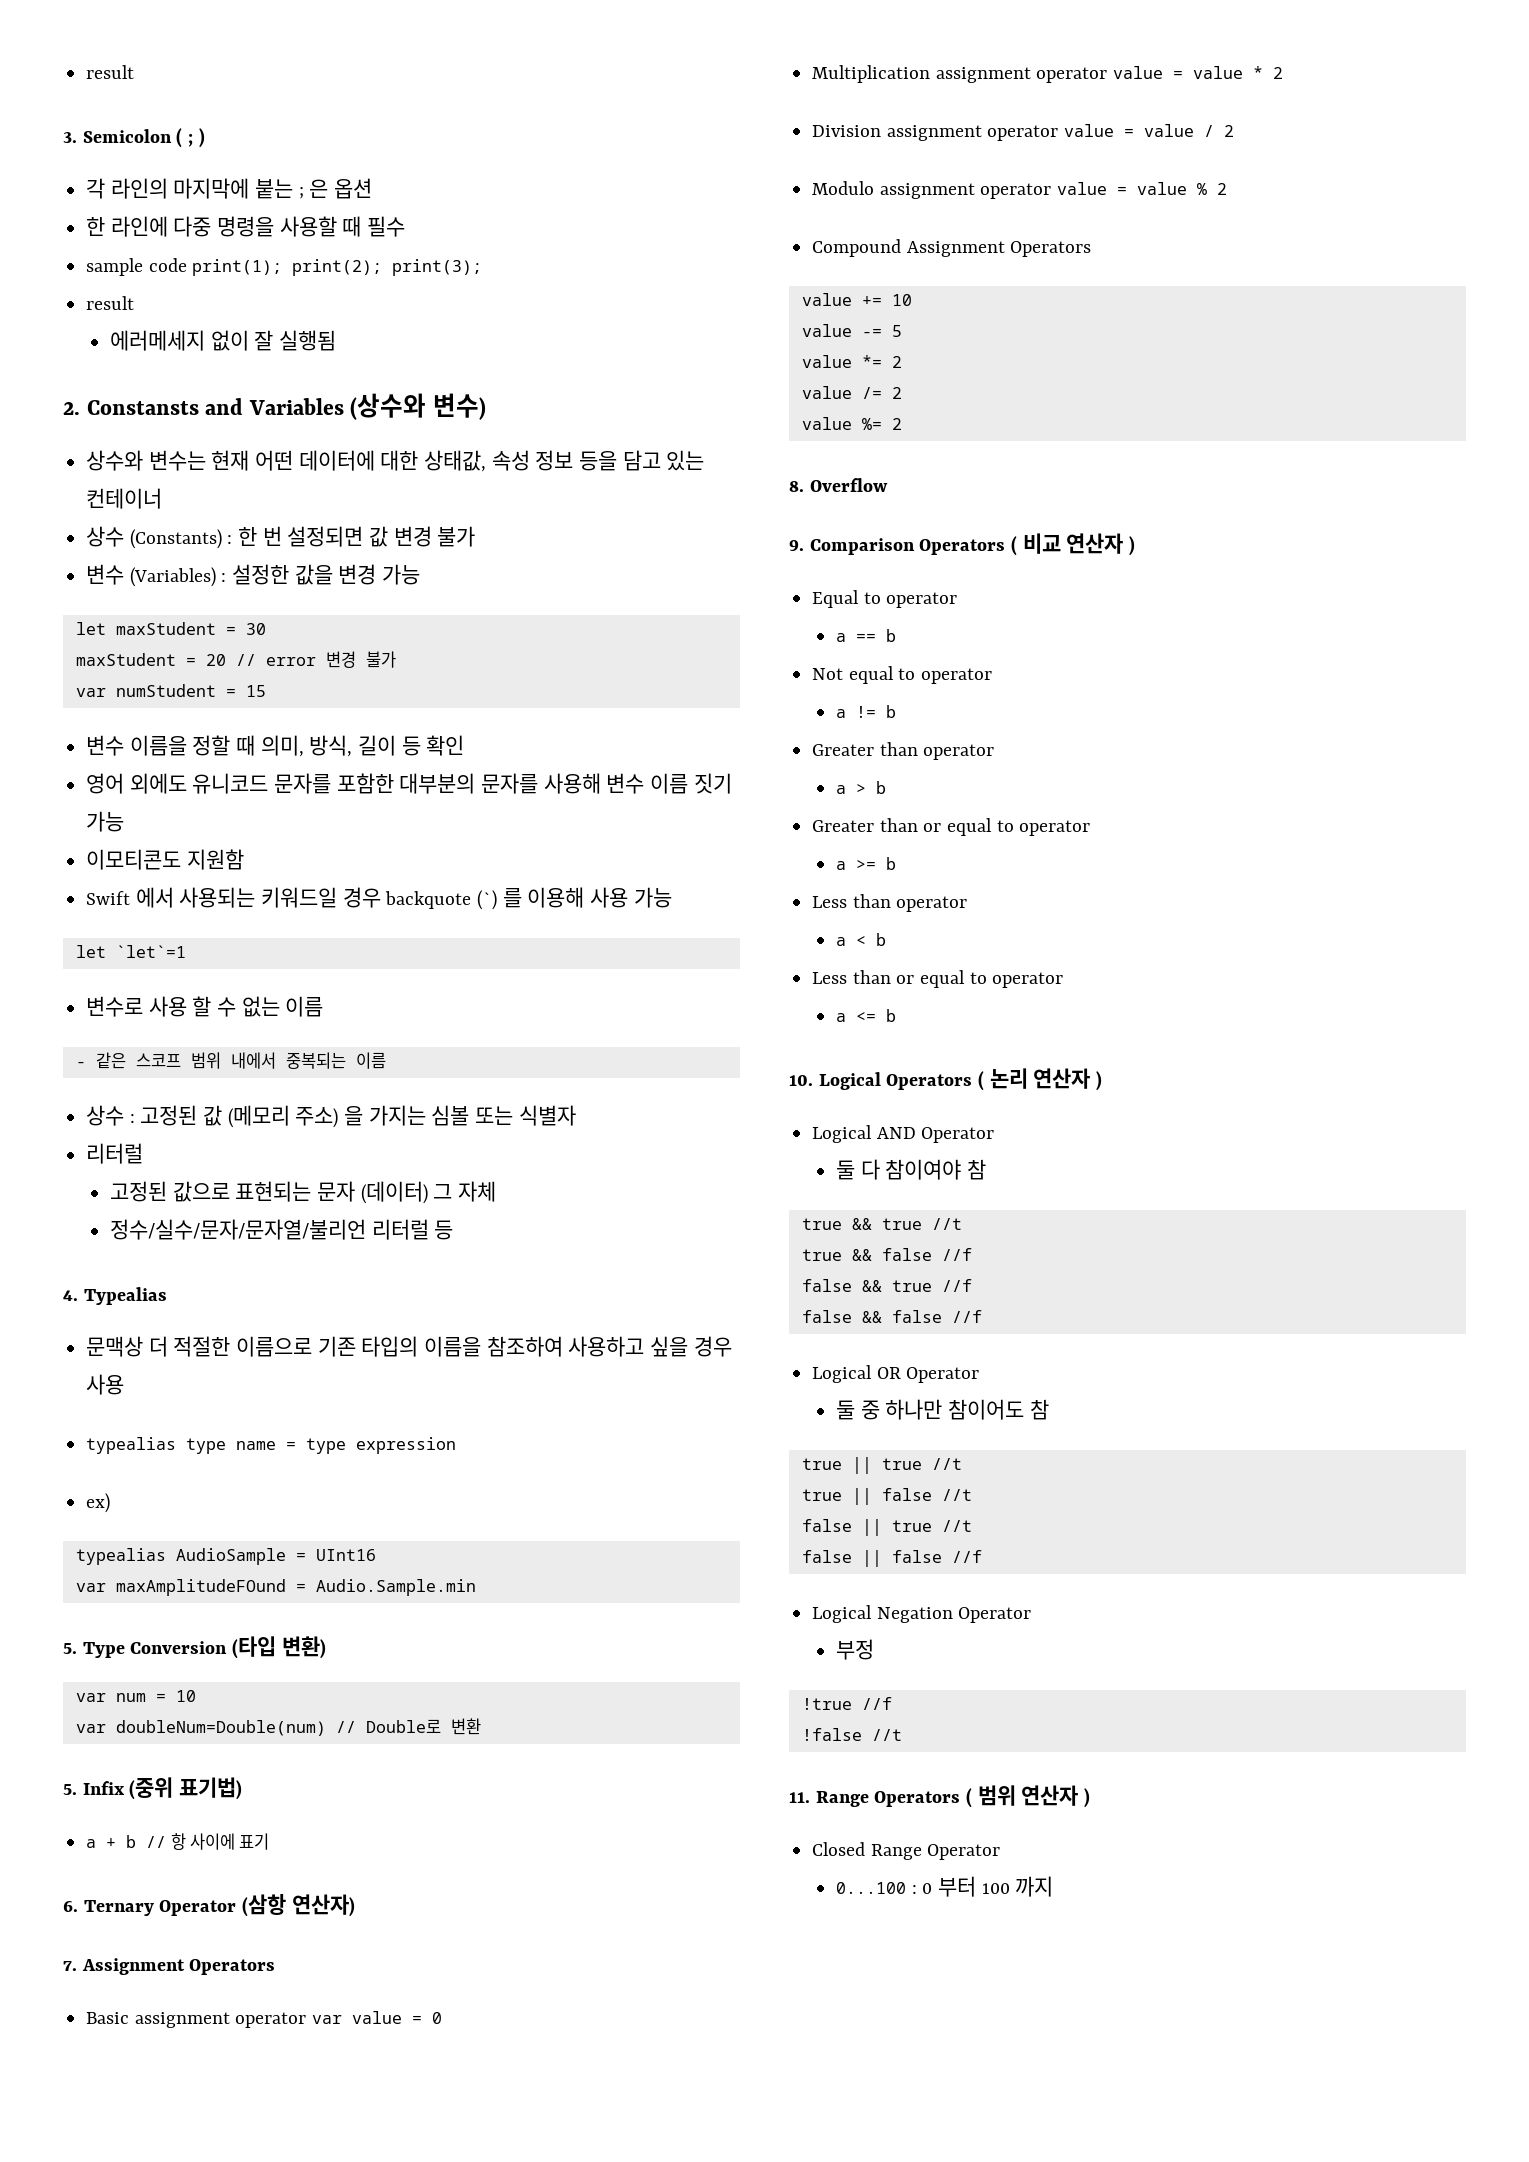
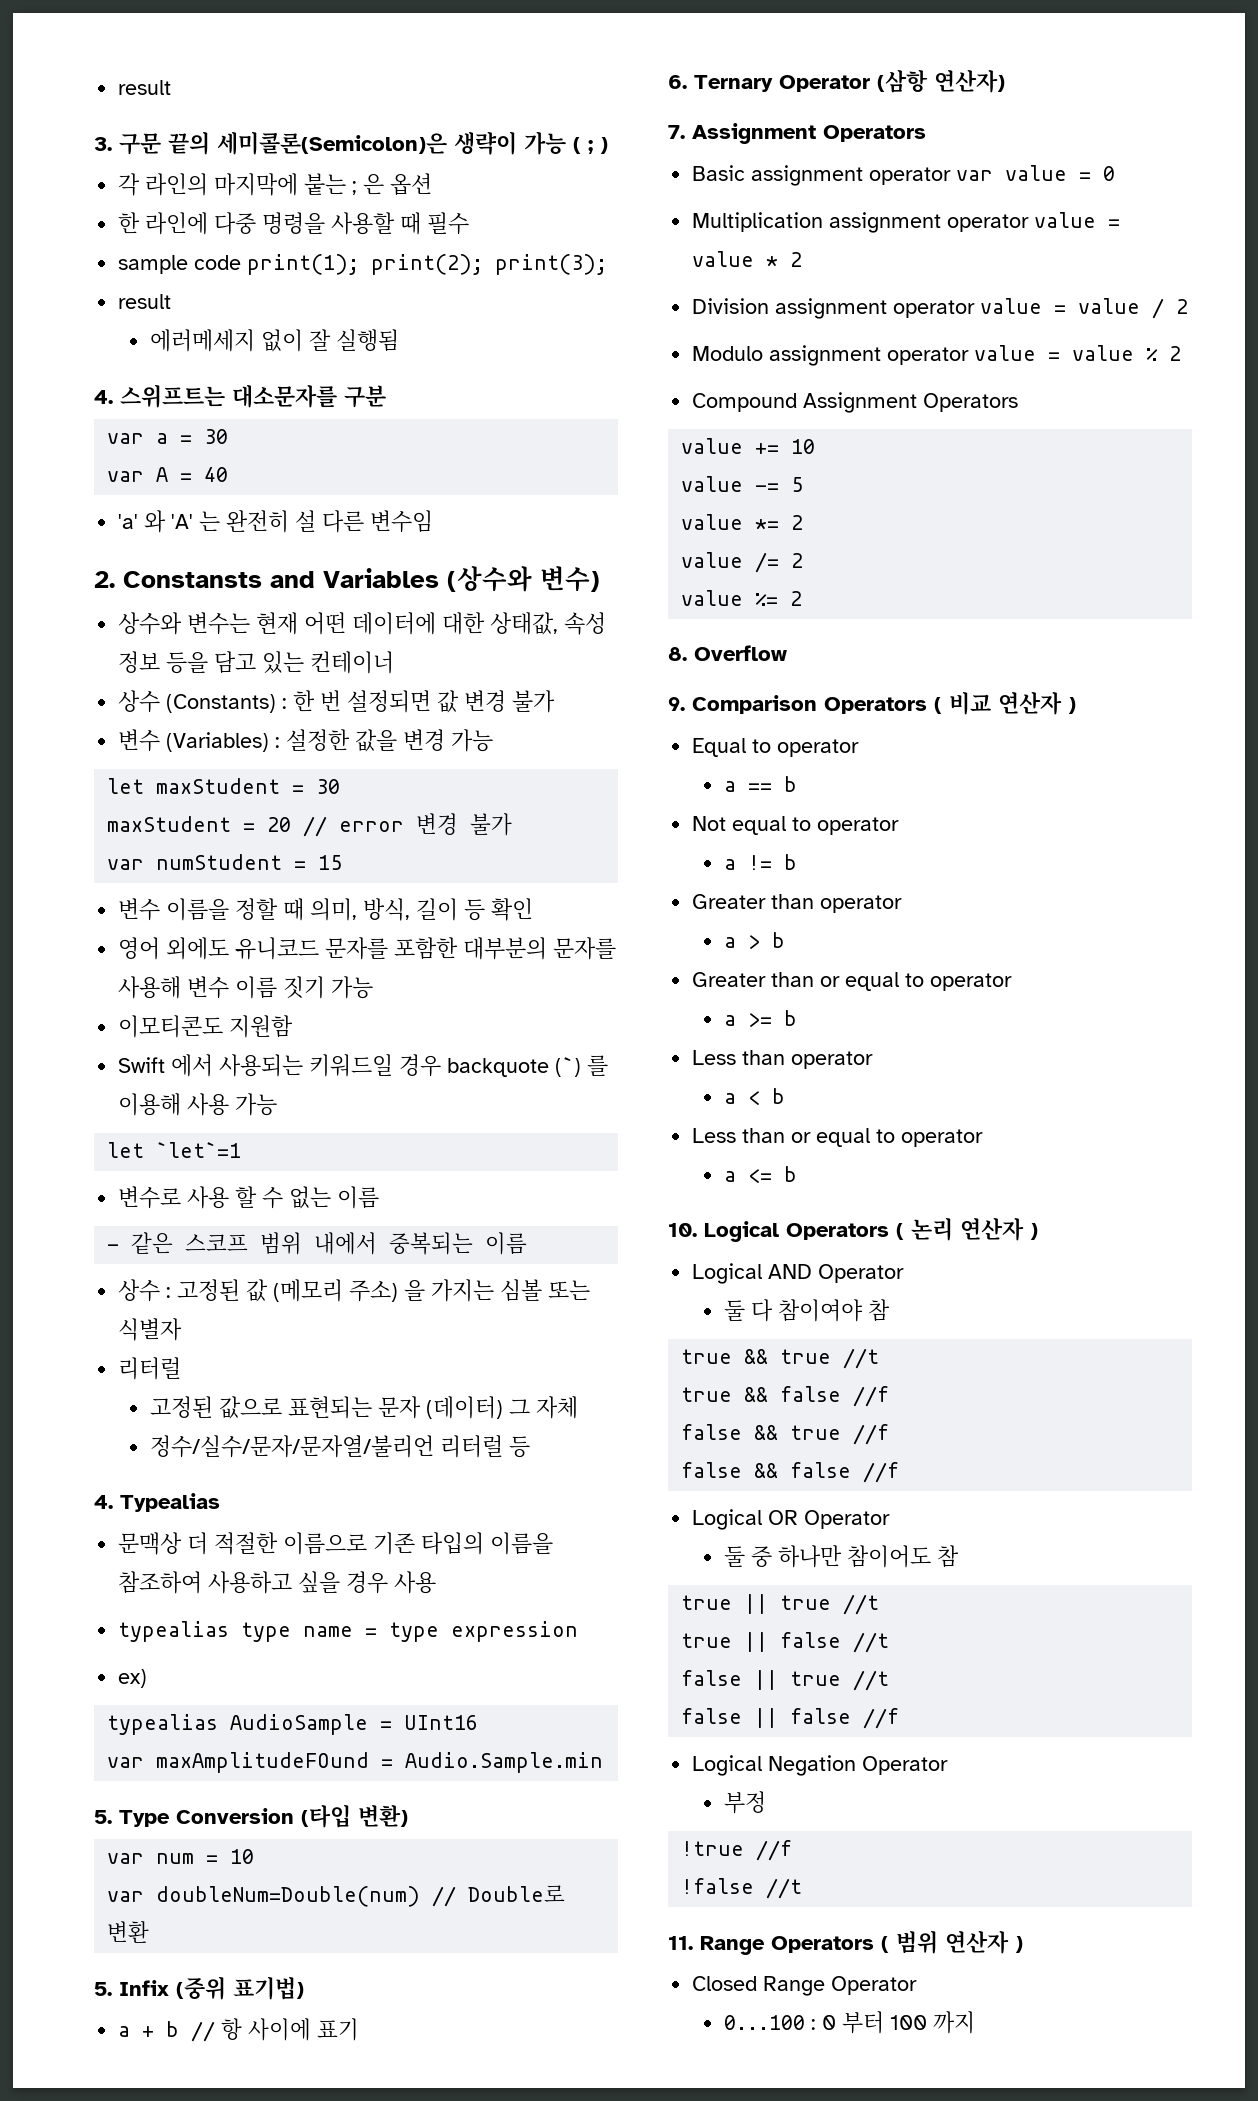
[82,129,172,143] Semicolon -> [119,131,566,155] 구문 끝의 세미콜론(Semicolon)은 생략이 가능
(336, 340) none -> [94,384,386,408] [107,429,229,444] [107,467,229,482] [118,510,434,533] // 4. 스위프트는 대소문자를 구분 // var a = 30 // var A = 40 // 'a' 와 'A' 는 완전히 설 다른 변수임

